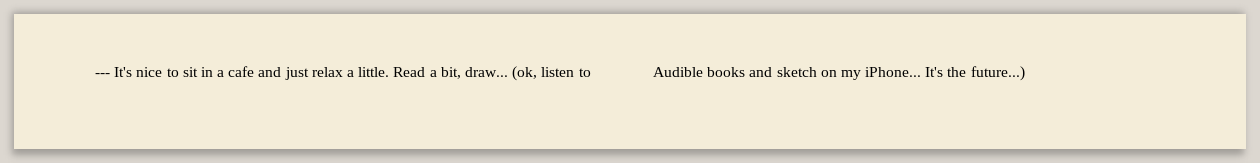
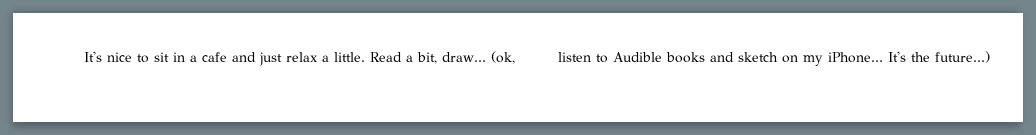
[95,73,110,77] --- -> (84, 56) none

